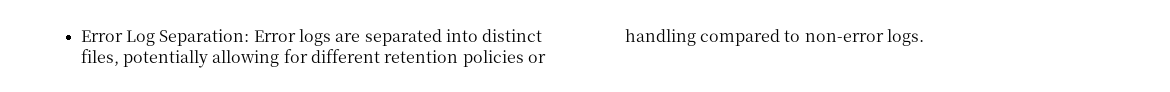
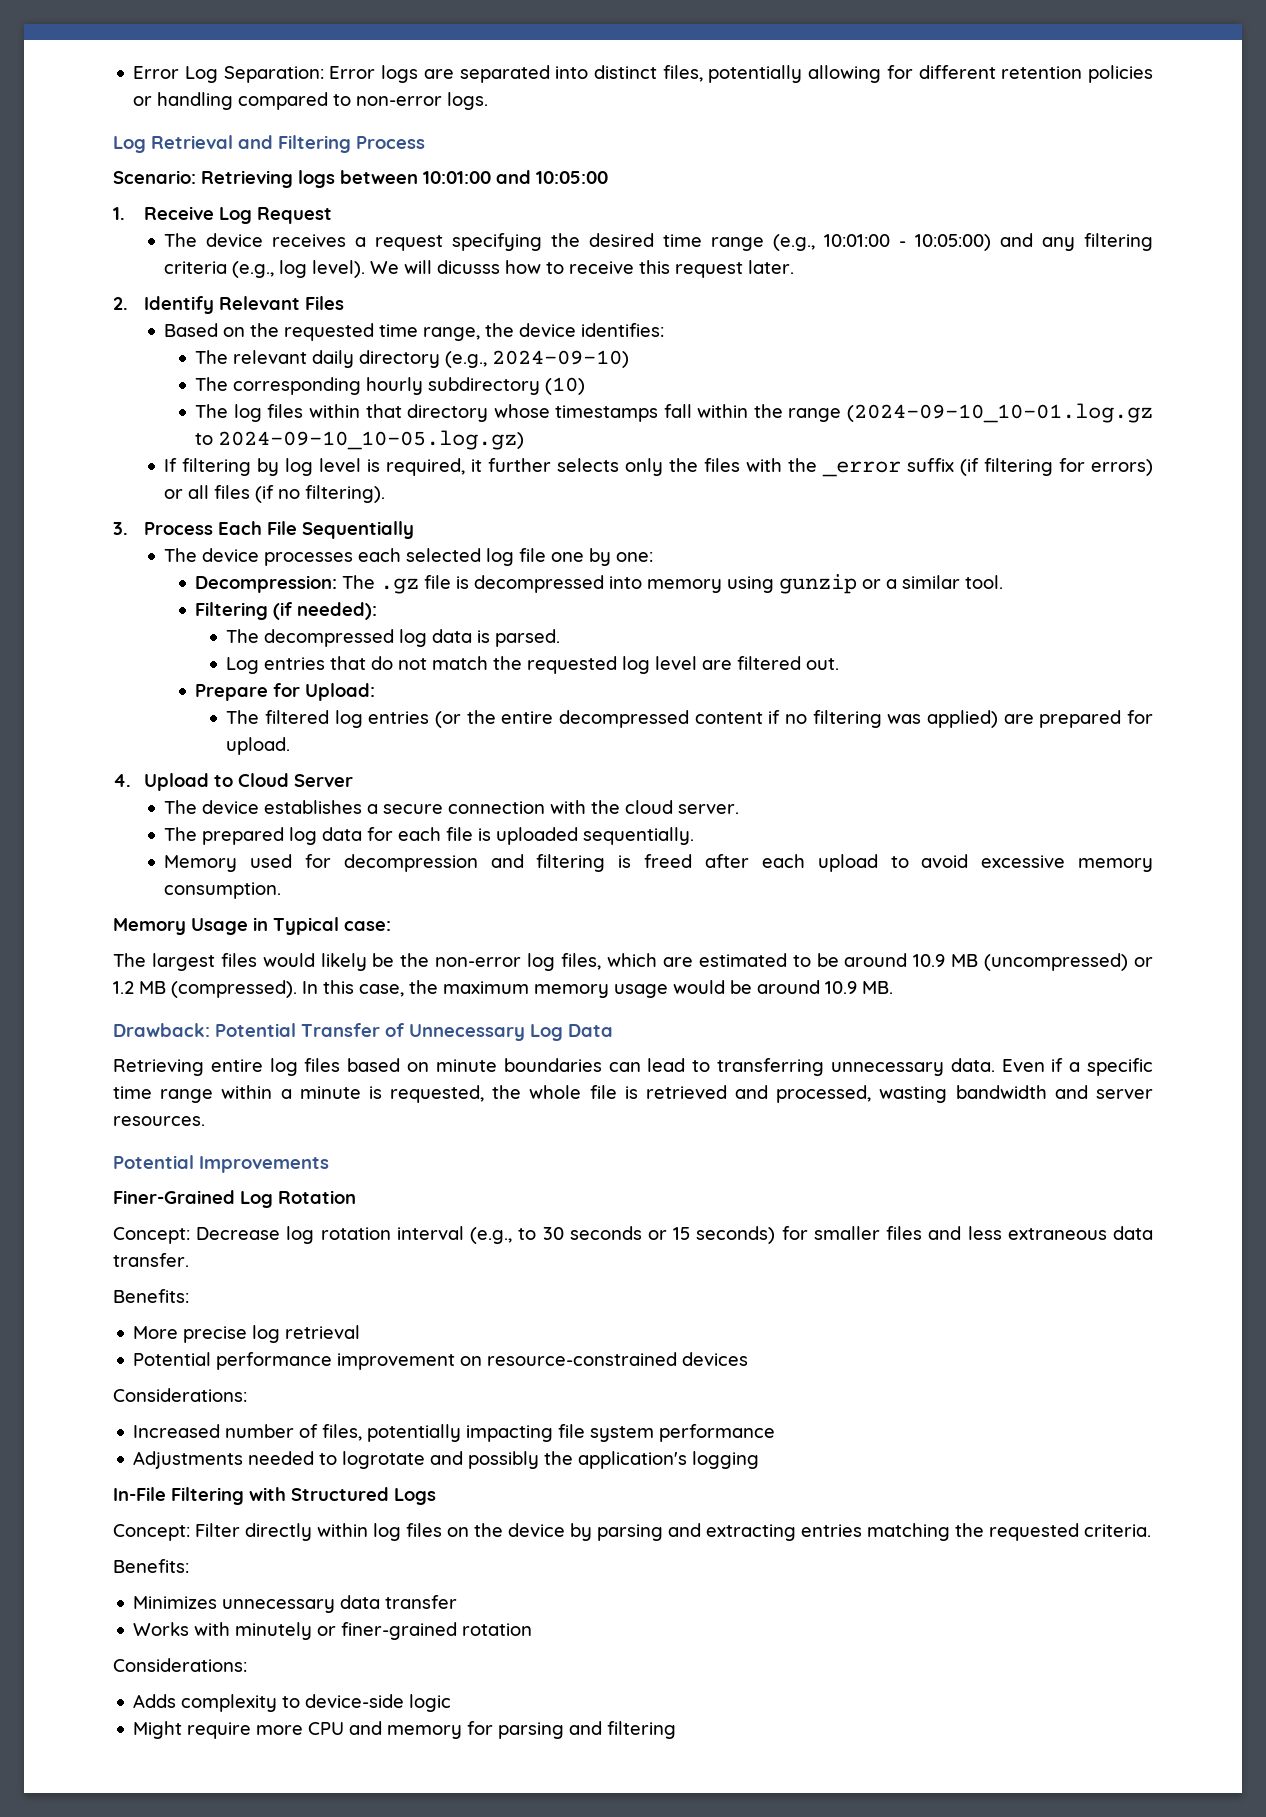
(924, 37) none -> [113,135,425,153] [113,170,608,188] [113,206,332,224] [164,233,1153,251] [164,260,795,278] [113,296,344,314] [164,323,665,341] [195,350,630,368] [195,377,586,395] [195,403,1154,423] [195,430,525,450] [164,458,1153,477] [164,485,386,503] [113,521,414,539] [164,548,654,566] [195,574,1004,594] [195,602,378,620] [226,629,561,647] [226,656,840,674] [195,683,376,701] [226,710,1153,728] [226,737,291,755] [113,773,353,791] [164,800,740,814] [164,827,695,845] [164,854,1153,872] [164,882,282,899] [113,917,391,935] [113,953,1154,971] [113,980,893,998] [113,1023,613,1041] [113,1058,1154,1076] [113,1085,1153,1103] [113,1116,205,1126] [113,1155,329,1173] [113,1190,356,1208] [113,1226,1153,1244] [113,1253,189,1267] [113,1289,189,1303] [133,1325,361,1343] [133,1352,749,1370] [113,1388,247,1402] [133,1424,776,1442] [133,1451,760,1469] [113,1487,436,1505] [113,1523,1151,1541] [113,1559,189,1573] [133,1595,458,1613] [133,1622,533,1640] [113,1658,247,1672] [133,1694,452,1712] [133,1721,677,1739] // Log Retrieval and Filtering Process // Scenario: Retrieving logs between 10:01:00 and 10:05:00 // 1. Receive Log Request // The device receives a request specifying the desired time range (e.g., 10:01:00 - 10:05:00) and any filtering criteria (e.g., log level). We will dicusss how to receive this request later. // 2. Identify Relevant Files // Based on the requested time range, the device identifies: // The relevant daily directory (e.g., 2024-09-10) // The corresponding hourly subdirectory (10) // The log files within that directory whose timestamps fall within the range (2024-09-10_10-01.log.gz to 2024-09-10_10-05.log.gz) // If filtering by log level is required, it further selects only the files with the _error suffix (if filtering for errors) or all files (if no filtering). // 3. Process Each File Sequentially // The device processes each selected log file one by one: // Decompression: The .gz file is decompressed into memory using gunzip or a similar tool. // Filtering (if needed): // The decompressed log data is parsed. // Log entries that do not match the requested log level are filtered out. // Prepare for Upload: // The filtered log entries (or the entire decompressed content if no filtering was applied) are prepared for upload. // 4. Upload to Cloud Server // The device establishes a secure connection with the cloud server. // The prepared log data for each file is uploaded sequentially. // Memory used for decompression and filtering is freed after each upload to avoid excessive memory consumption. // Memory Usage in Typical case: // The largest files would likely be the non-error log files, which are estimated to be around 10.9 MB (uncompressed) or 1.2 MB (compressed). In this case, the maximum memory usage would be around 10.9 MB. // Drawback: Potential Transfer of Unnecessary Log Data // Retrieving entire log files based on minute boundaries can lead to transferring unnecessary data. Even if a specific time range within a minute is requested, the whole file is retrieved and processed, wasting bandwidth and server resources. // Potential Improvements // Finer-Grained Log Rotation // Concept: Decrease log rotation interval (e.g., to 30 seconds or 15 seconds) for smaller files and less extraneous data transfer. // Benefits: // More precise log retrieval // Potential performance improvement on resource-constrained devices // Considerations: // Increased number of files, potentially impacting file system performance // Adjustments needed to logrotate and possibly the application's logging // In-File Filtering with Structured Logs // Concept: Filter directly within log files on the device by parsing and extracting entries matching the requested criteria. // Benefits: // Minimizes unnecessary data transfer // Works with minutely or finer-grained rotation // Considerations: // Adds complexity to device-side logic // Might require more CPU and memory for parsing and filtering

